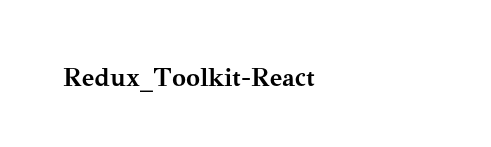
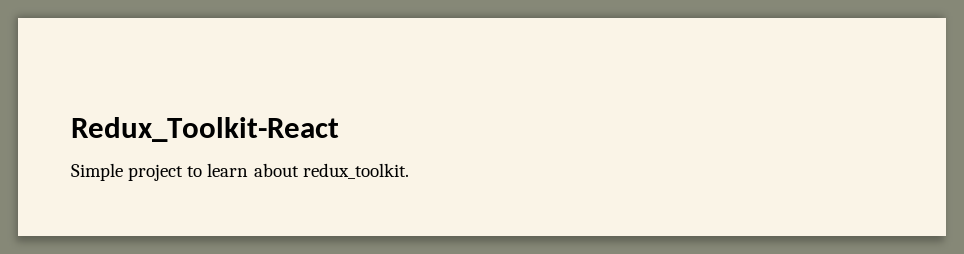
(315, 80) none -> [71,163,409,181] // Simple project to learn about redux_toolkit.

